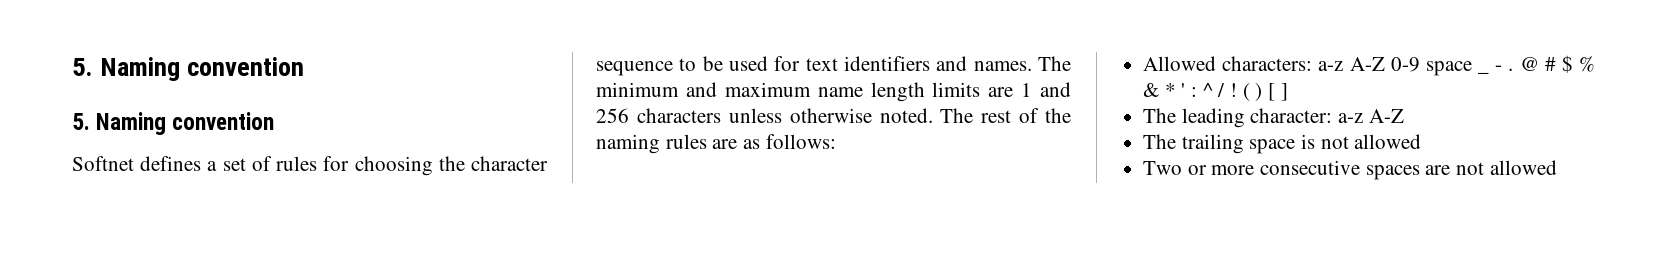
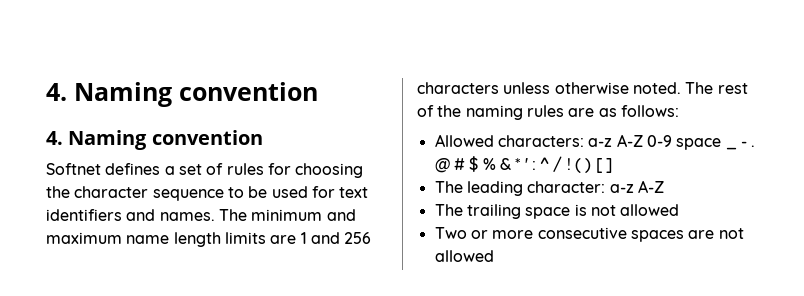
[72,57,305,81] [72,113,90,130] 5. Naming convention // 5. -> [46,82,318,107] [46,131,63,145] 4. Naming convention // 4.

